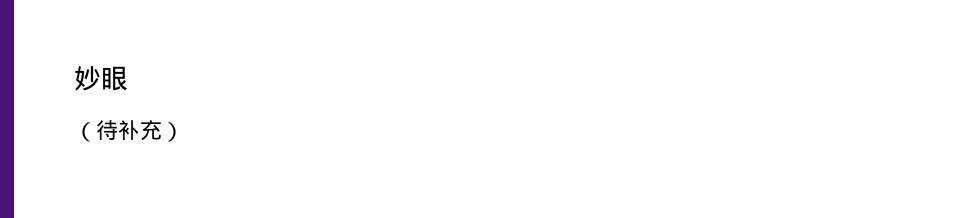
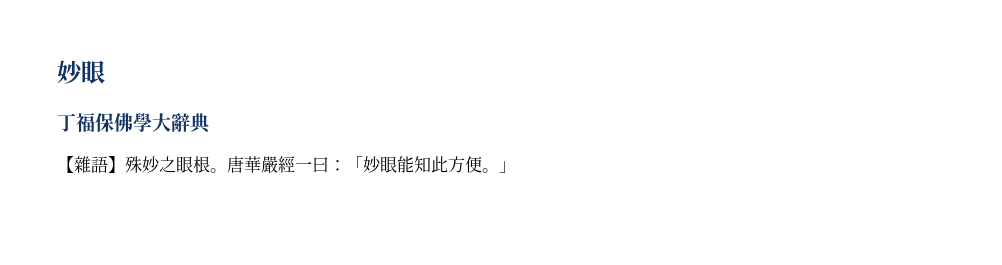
[74,120,184,142] （待补充） -> [57,113,212,134] [57,156,516,173] 丁福保佛學大辭典 // 【雜語】殊妙之眼根。唐華嚴經一曰：「妙眼能知此方便。」

